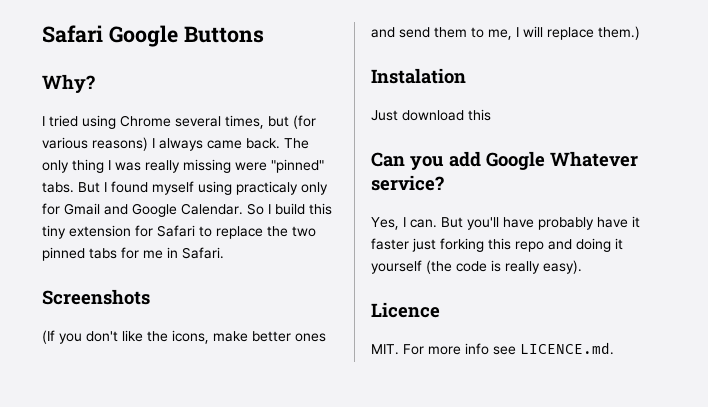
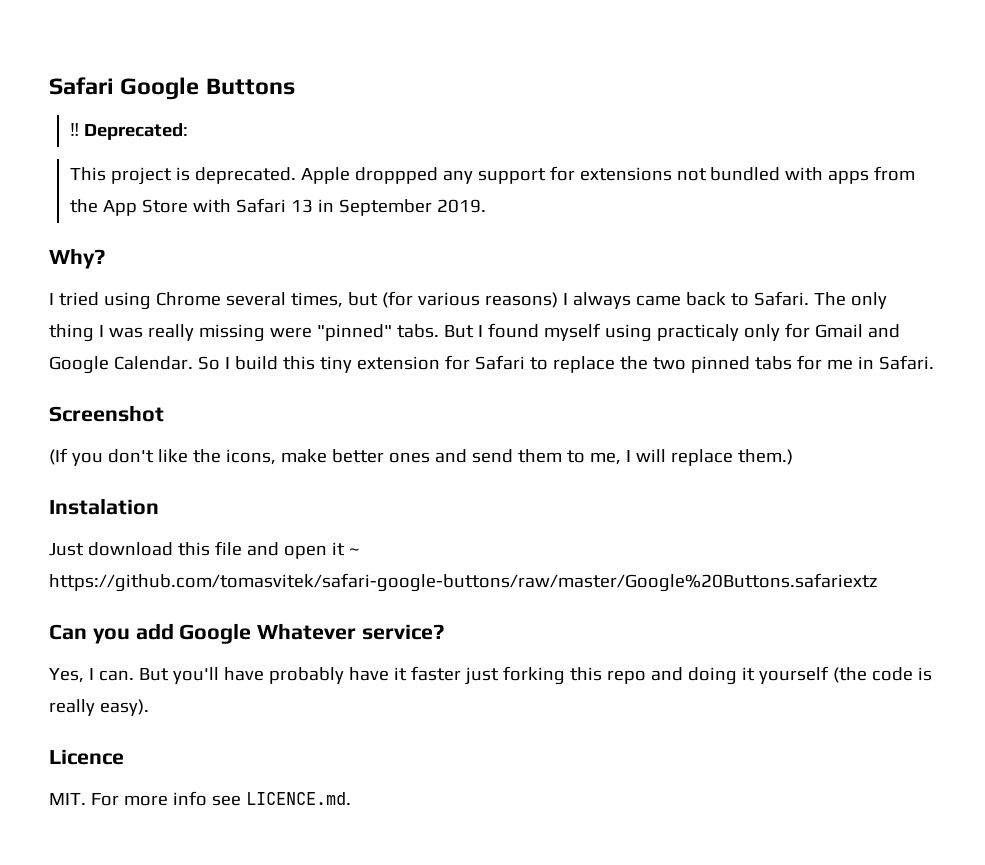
(264, 34) none -> [69,123,188,140] [69,166,916,185] [69,198,486,216] // ‼ Deprecated: // This project is deprecated. Apple droppped any support for extensions not bundled with apps from the App Store with Safari 13 in September 2019.
[246,138,280,149] back. -> [685,291,809,306] back to Safari.
[42,289,150,305] Screenshots -> [49,405,164,422] Screenshot
(491, 115) none -> [214,541,360,559] [49,573,877,592] file and open it ~ https://github.com/tomasvitek/safari-google-buttons/raw/master/Google%20Buttons.safariextz

